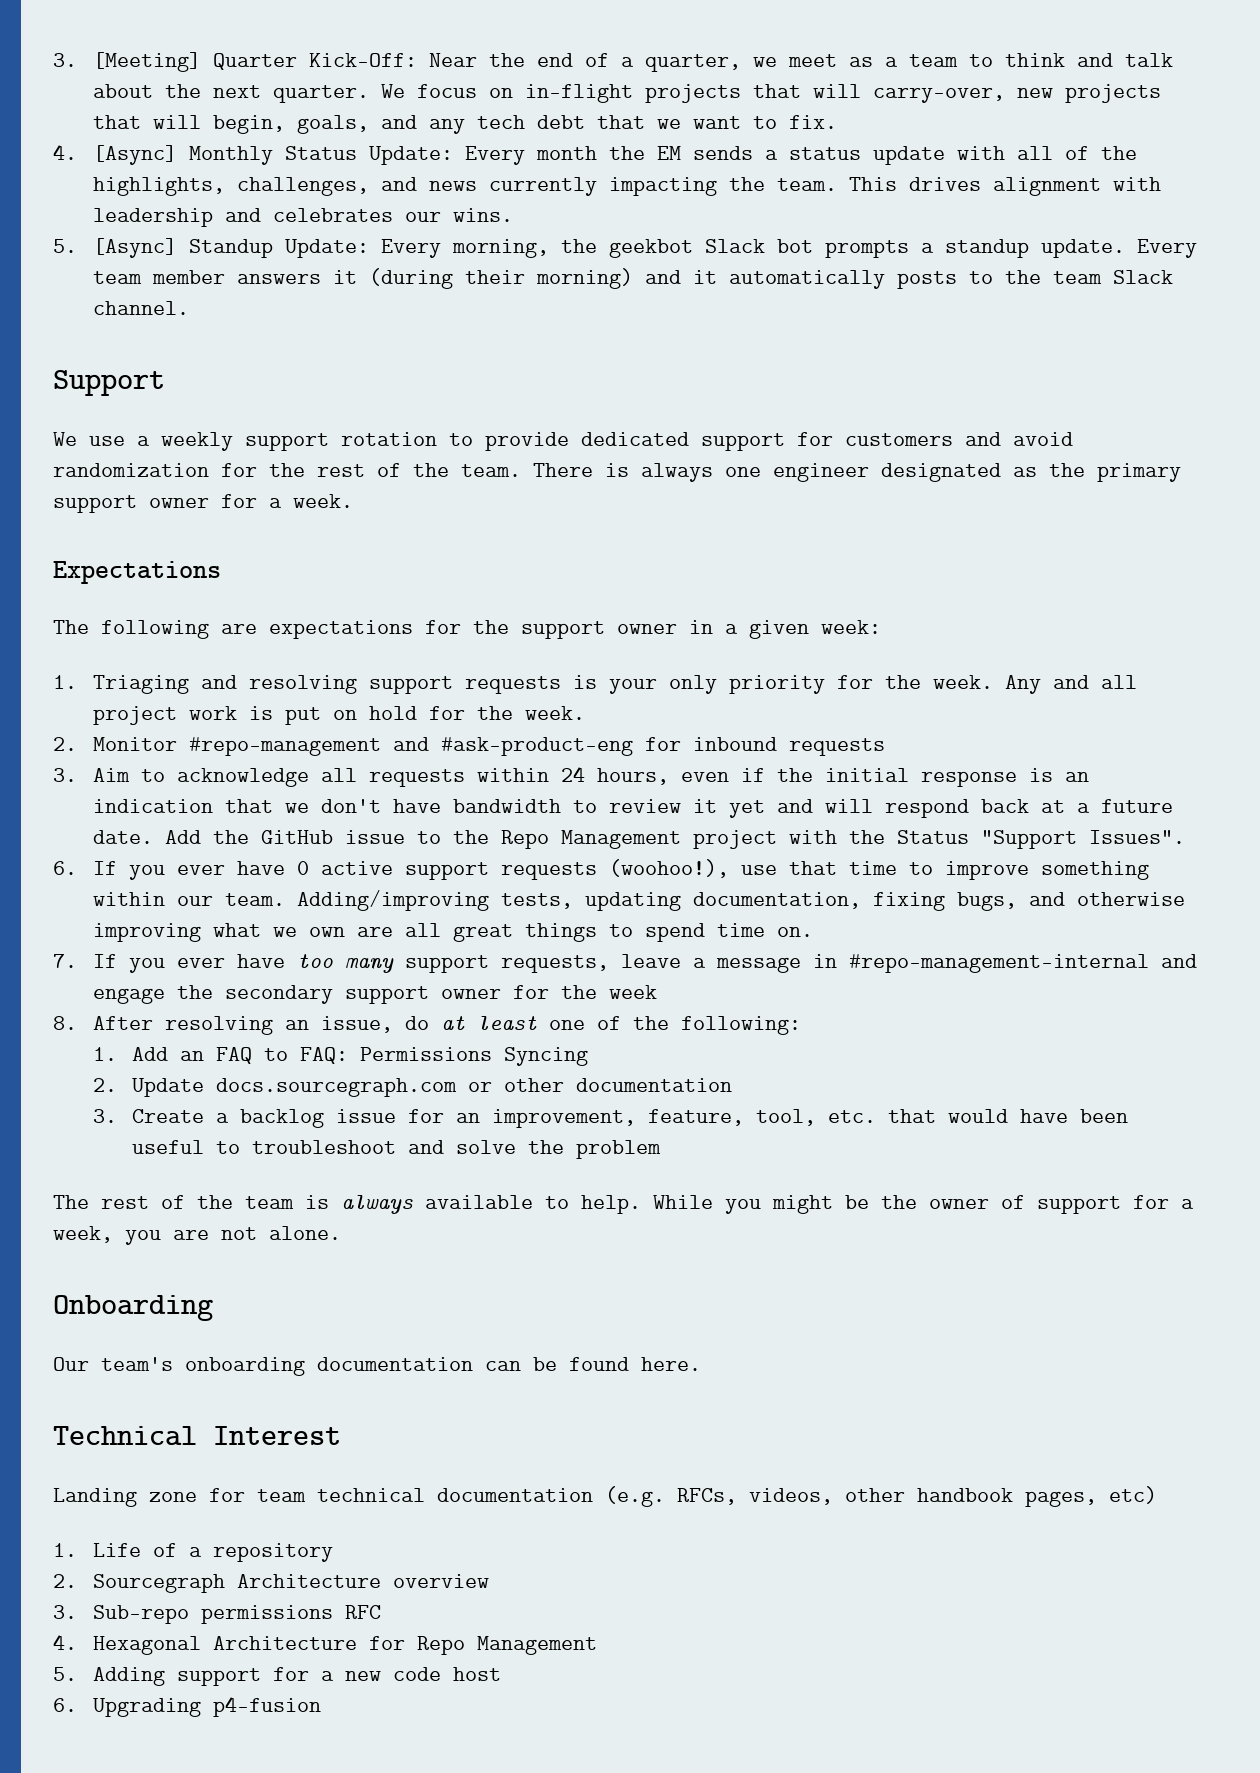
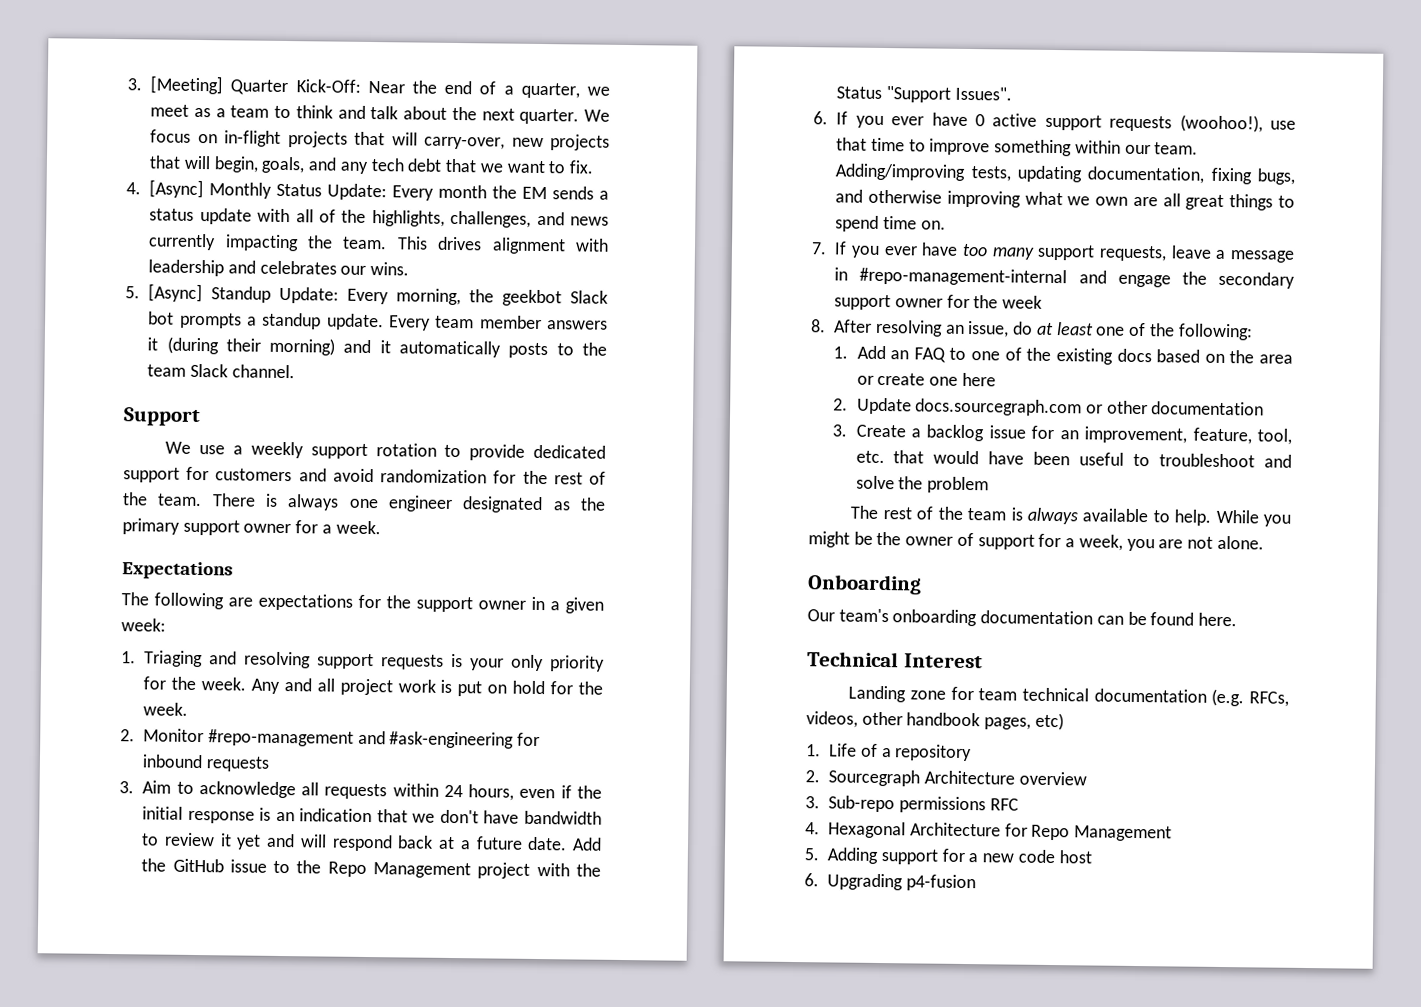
[440,737,633,756] #ask-product-eng -> [389,731,515,749] #ask-engineering
[300,1047,589,1066] FAQ: Permissions Syncing -> [971,347,1293,365] [856,372,996,387] one of the existing docs based on the area or create one here

